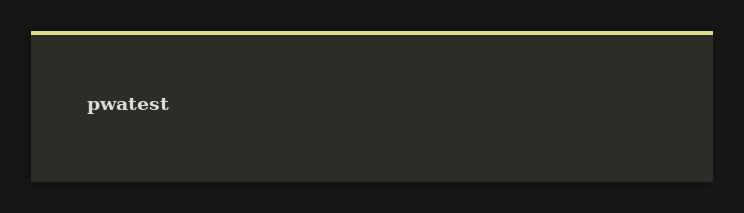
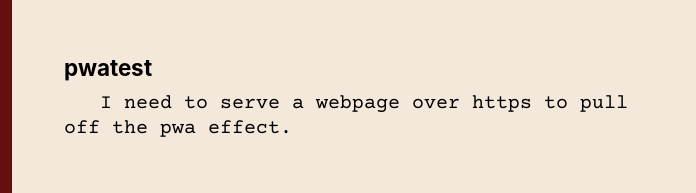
(169, 106) none -> [99,95,628,113] [64,120,292,137] // I need to serve a webpage over https to pull off the pwa effect.

